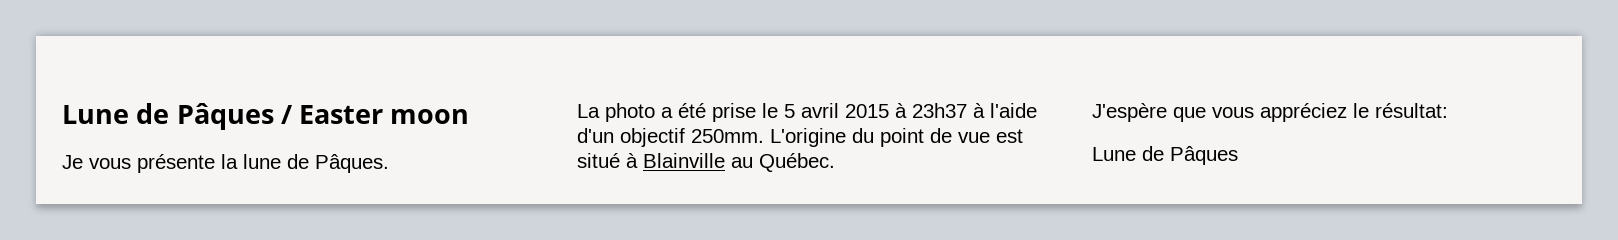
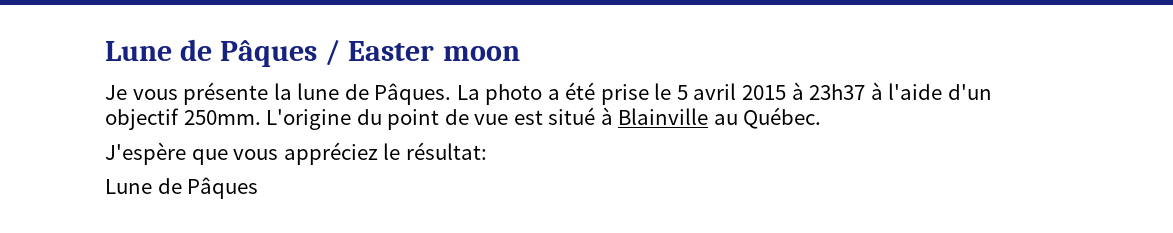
(389, 163) // -> (452, 94) none

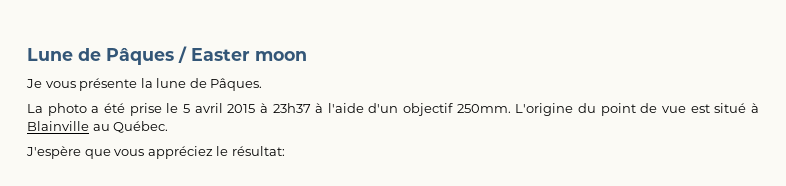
(452, 94) none -> (263, 84) //
[105,177,259,199] // Lune de Pâques -> (285, 151) none

